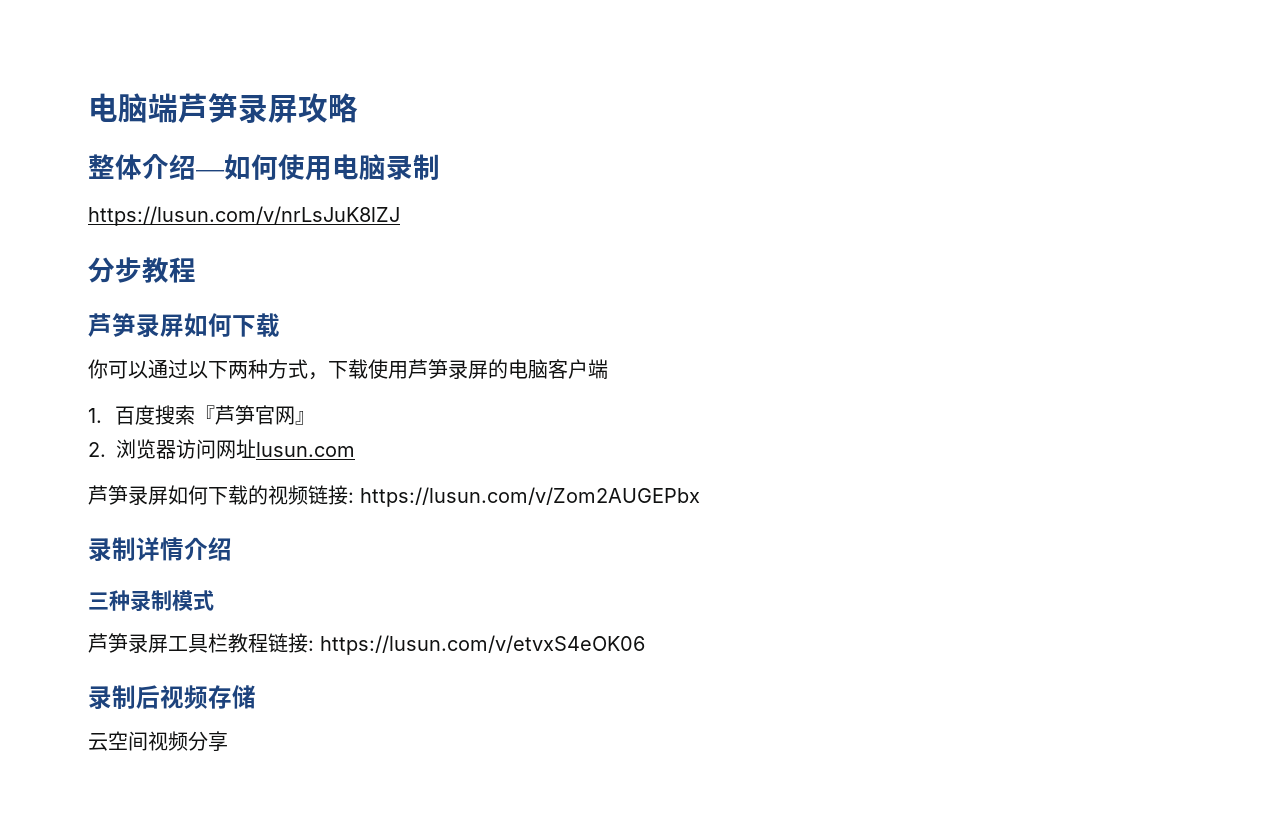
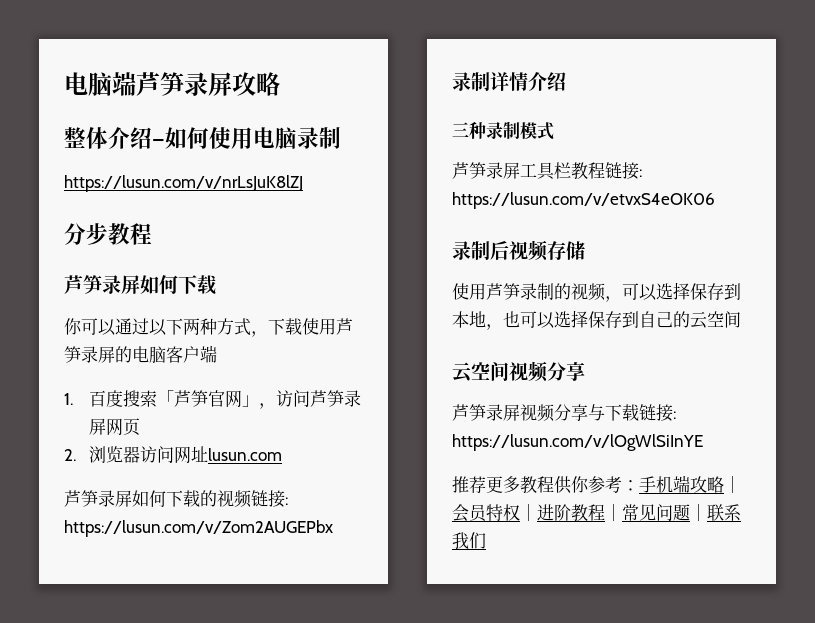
[194,405,215,423] 『 -> [156,390,174,405] 「
[294,411,315,425] 』 -> [241,390,361,409] [88,418,140,436] 」，访问芦笋录屏网页
[88,731,228,752] 云空间视频分享 -> [452,282,741,302] [452,310,741,330] [452,361,585,383] [452,404,676,422] [452,434,703,451] [452,475,741,494] [452,504,741,522] [452,532,486,549] 使用芦笋录制的视频，可以选择保存到本地，也可以选择保存到自己的云空间 // 云空间视频分享 // 芦笋录屏视频分享与下载链接: https://lusun.com/v/lOgWlSiInYE // 推荐更多教程供你参考：手机端攻略｜会员特权｜进阶教程｜常见问题｜联系我们

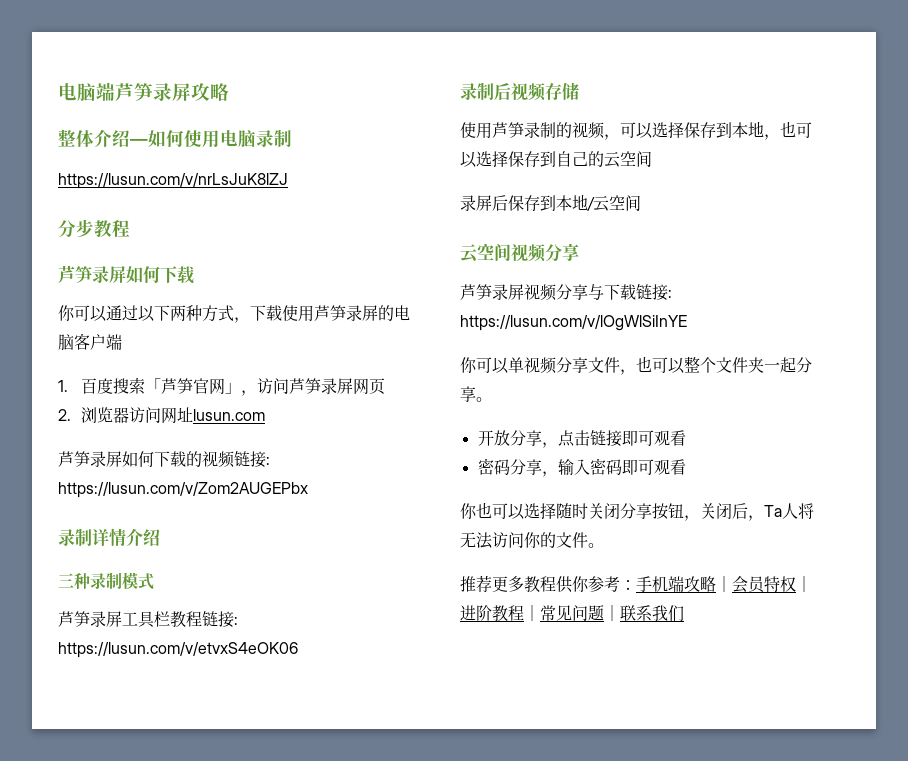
(741, 319) none -> [460,194,641,212] // 录屏后保存到本地/云空间
(703, 442) none -> [460,356,812,375] [460,386,492,402] [477,430,686,448] [477,458,686,477] [460,502,814,521] [460,532,604,549] // 你可以单视频分享文件，也可以整个文件夹一起分享。 // 开放分享，点击链接即可观看 // 密码分享，输入密码即可观看 // 你也可以选择随时关闭分享按钮，关闭后，Ta人将无法访问你的文件。

